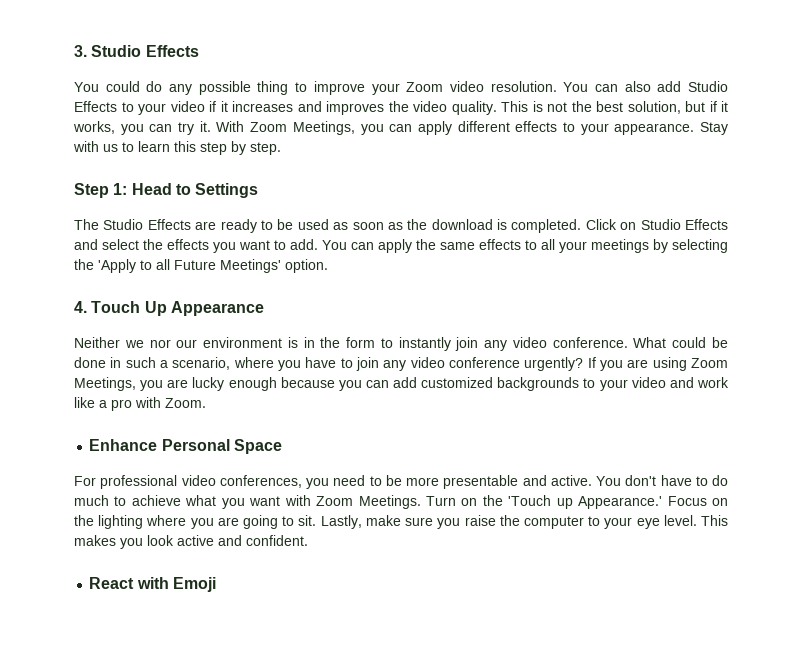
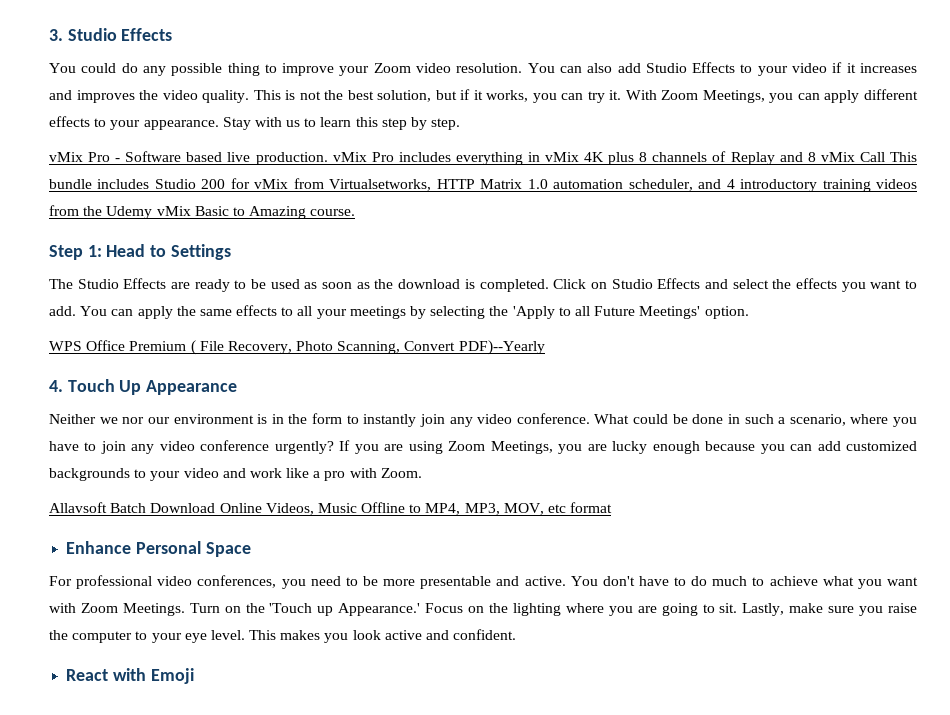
(281, 148) none -> [49,151,917,165] [49,178,918,192] [49,205,356,219] // vMix Pro - Software based live production. vMix Pro includes everything in vMix 4K plus 8 channels of Replay and 8 vMix Call This bundle includes Studio 200 for vMix from Virtualsetworks, HTTP Matrix 1.0 automation scheduler, and 4 introductory training videos from the Udemy vMix Basic to Amazing course.
(328, 266) none -> [49,340,545,355] // WPS Office Premium ( File Recovery, Photo Scanning, Convert PDF)--Yearly
(206, 403) none -> [49,502,613,515] // Allavsoft Batch Download Online Videos, Music Offline to MP4, MP3, MOV, etc format

